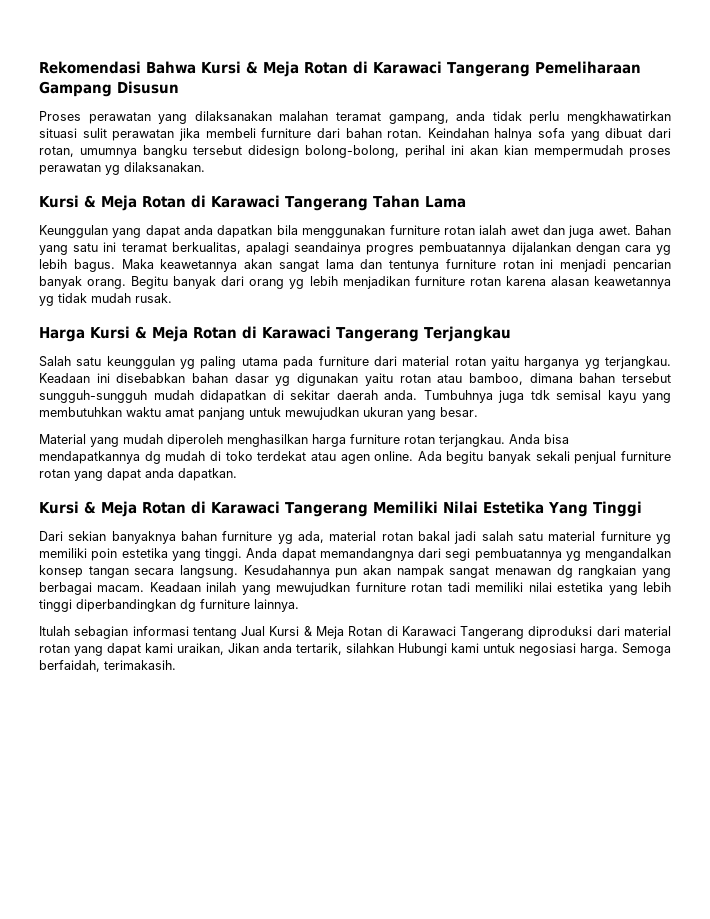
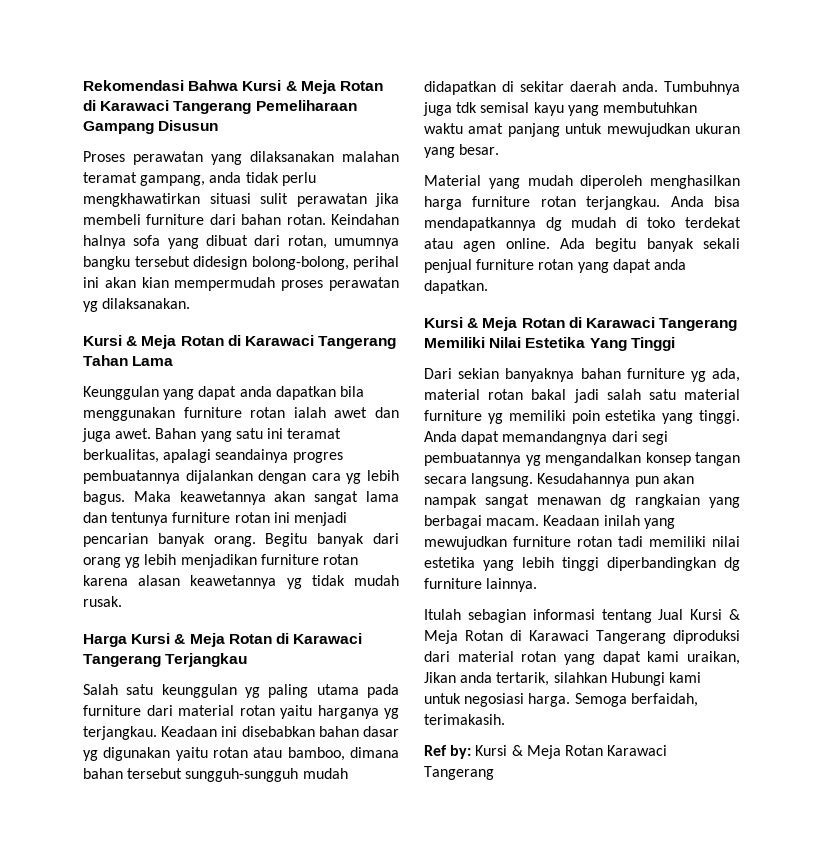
(176, 665) none -> [424,745,668,759] [424,766,494,780] // Ref by: Kursi & Meja Rotan Karawaci Tangerang

